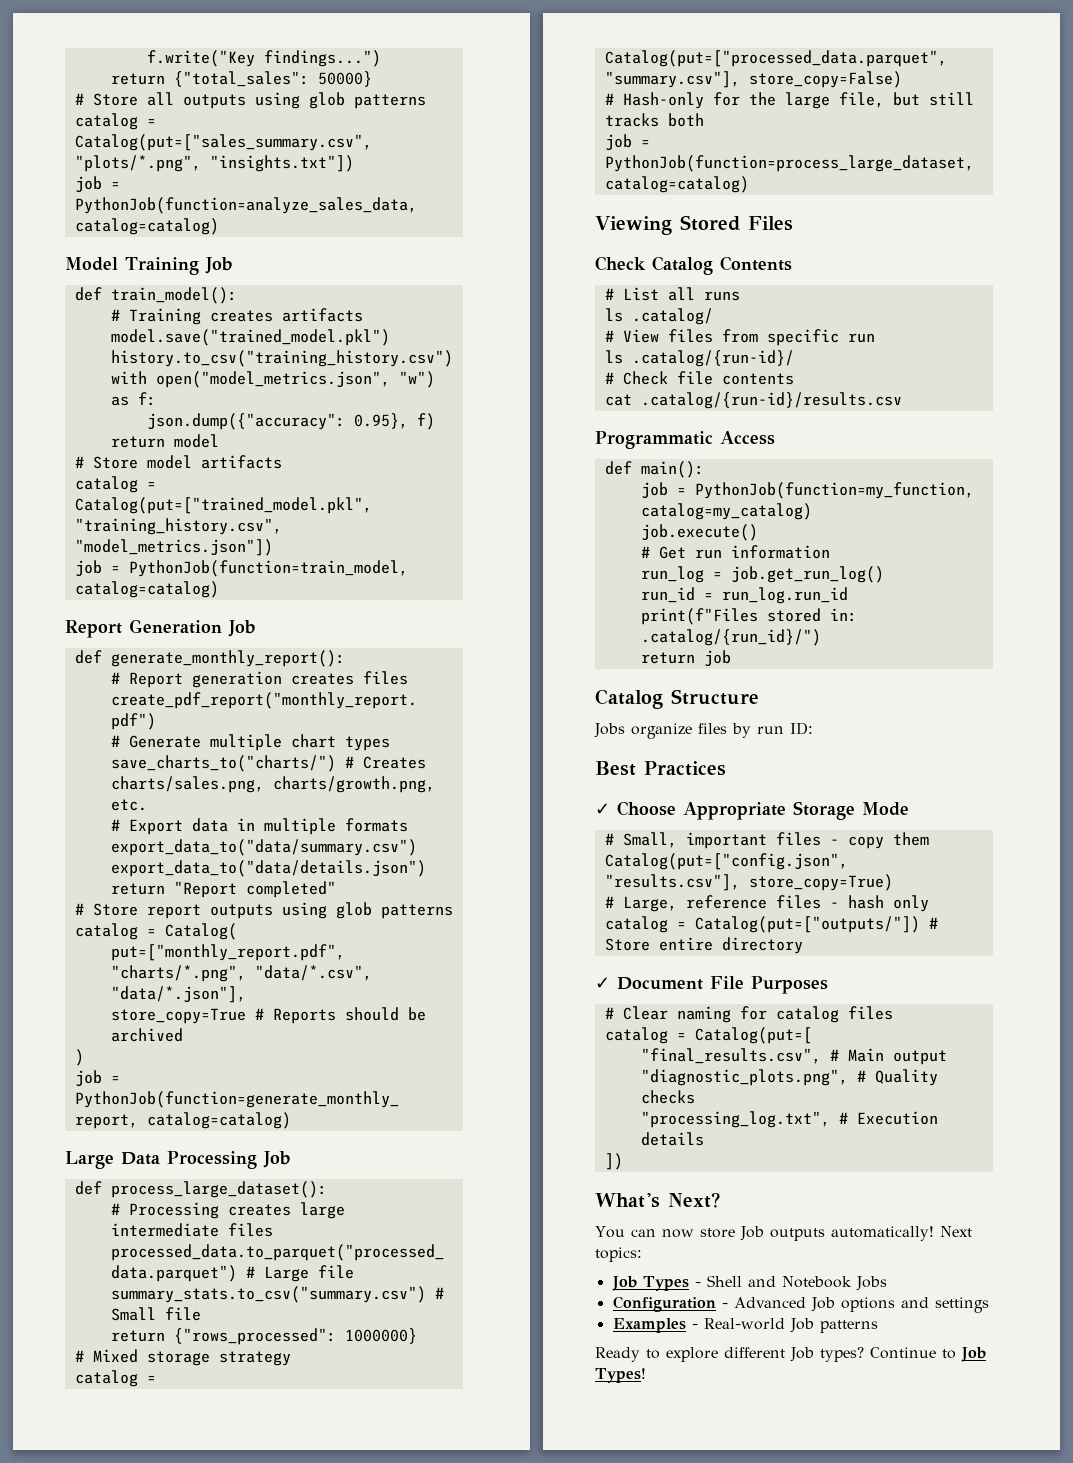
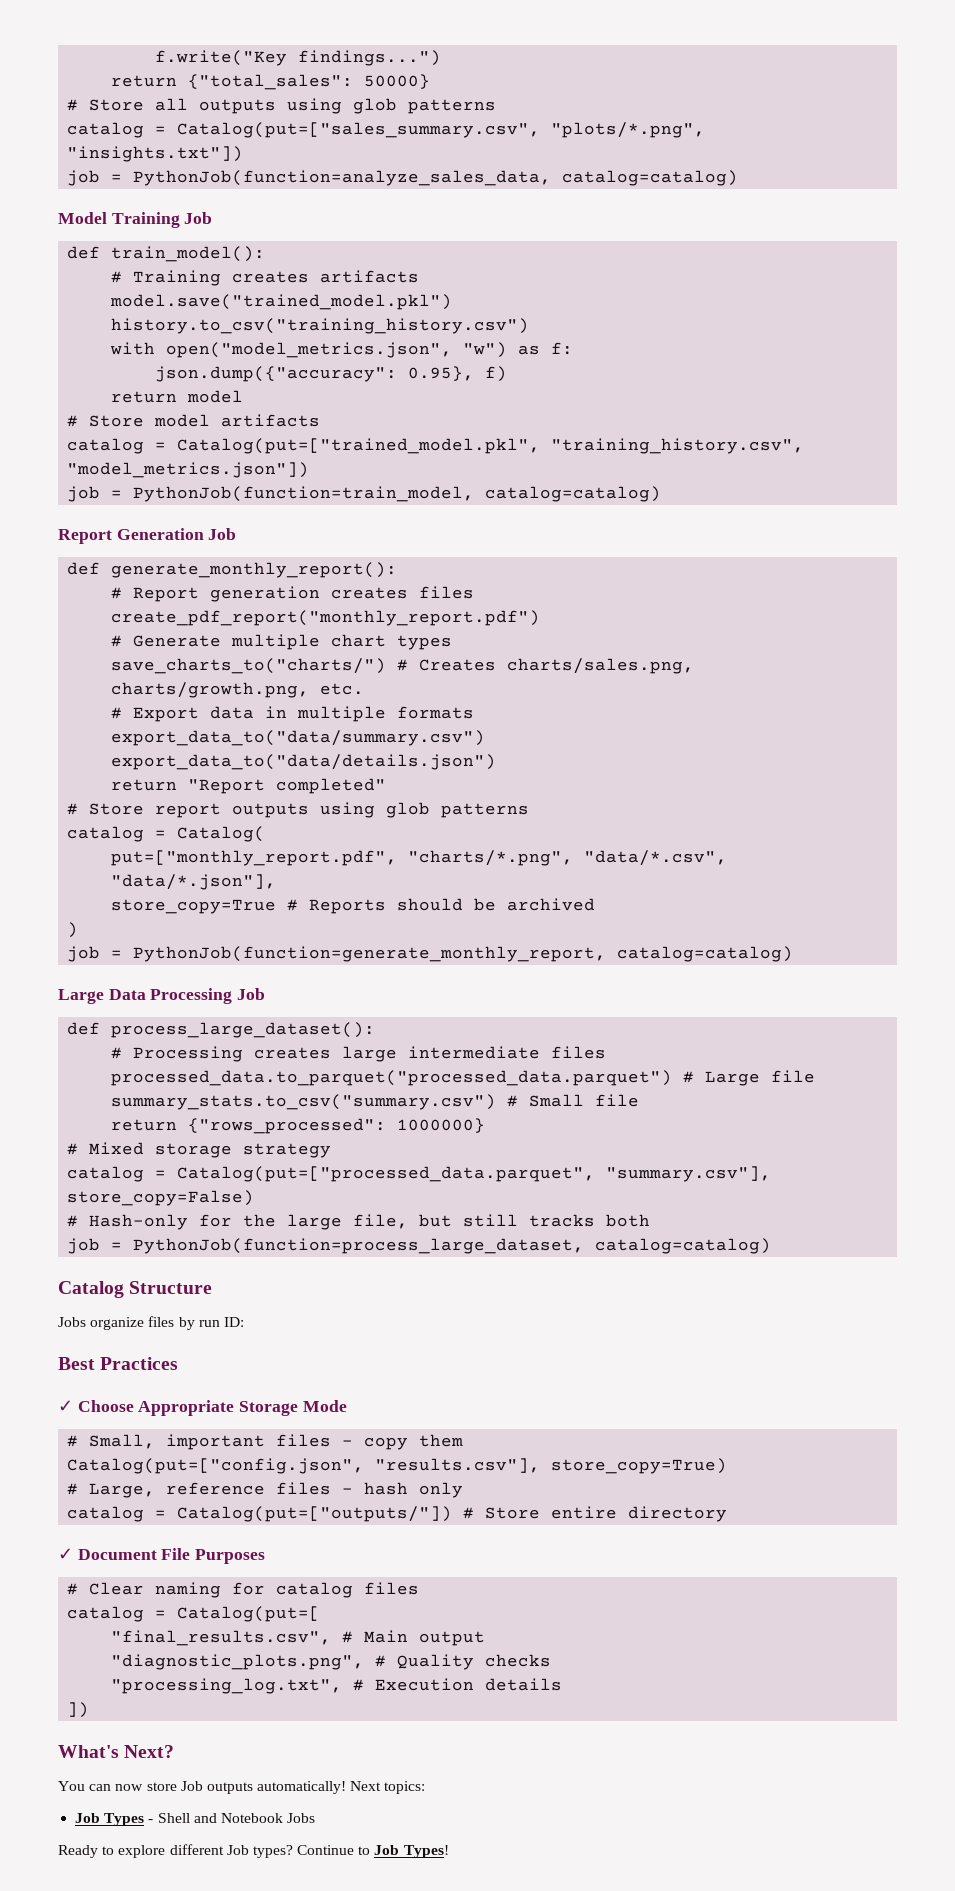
[595,215,793,235] [595,256,792,275] [604,287,740,301] [604,308,713,325] [604,329,875,346] [604,350,794,367] [604,371,794,385] [604,392,902,409] [595,431,775,449] [604,461,704,478] [640,482,974,499] [640,503,812,520] [640,524,758,541] [640,545,830,559] [640,566,884,583] [640,587,848,604] [640,608,857,625] [640,629,821,646] [640,650,731,667] // Viewing Stored Files // Check Catalog Contents // # List all runs // ls .catalog/ // # View files from specific run // ls .catalog/{run-id}/ // # Check file contents // cat .catalog/{run-id}/results.csv // Programmatic Access // def main(): // job = PythonJob(function=my_function, catalog=my_catalog) // job.execute() // # Get run information // run_log = job.get_run_log() // run_id = run_log.run_id // print(f"Files stored in: .catalog/{run_id}/") // return job -> (772, 1246) none
[612,1296,989,1313] [612,1318,878,1333] // Configuration - Advanced Job options and settings // Examples - Real-world Job patterns -> (316, 1818) none

